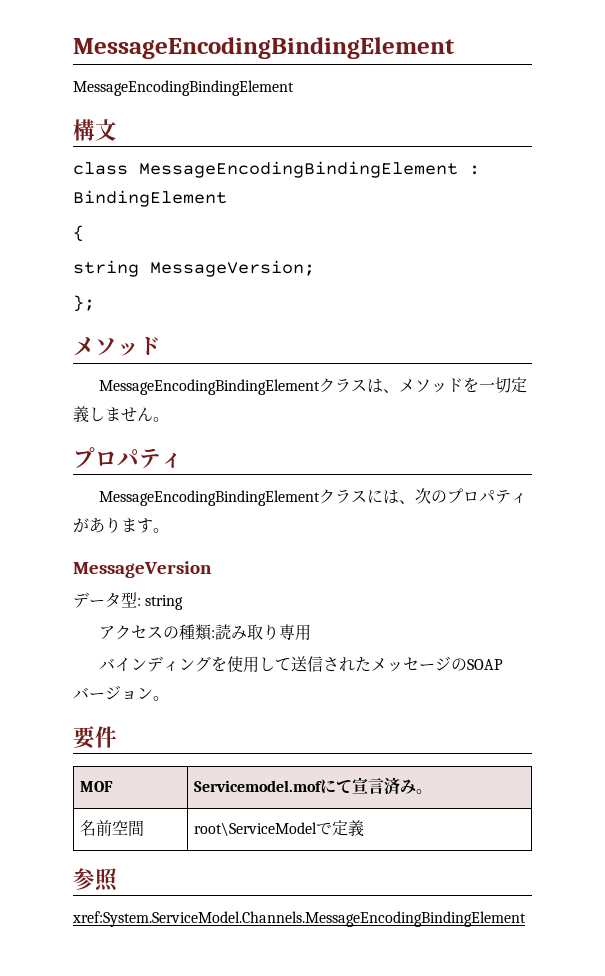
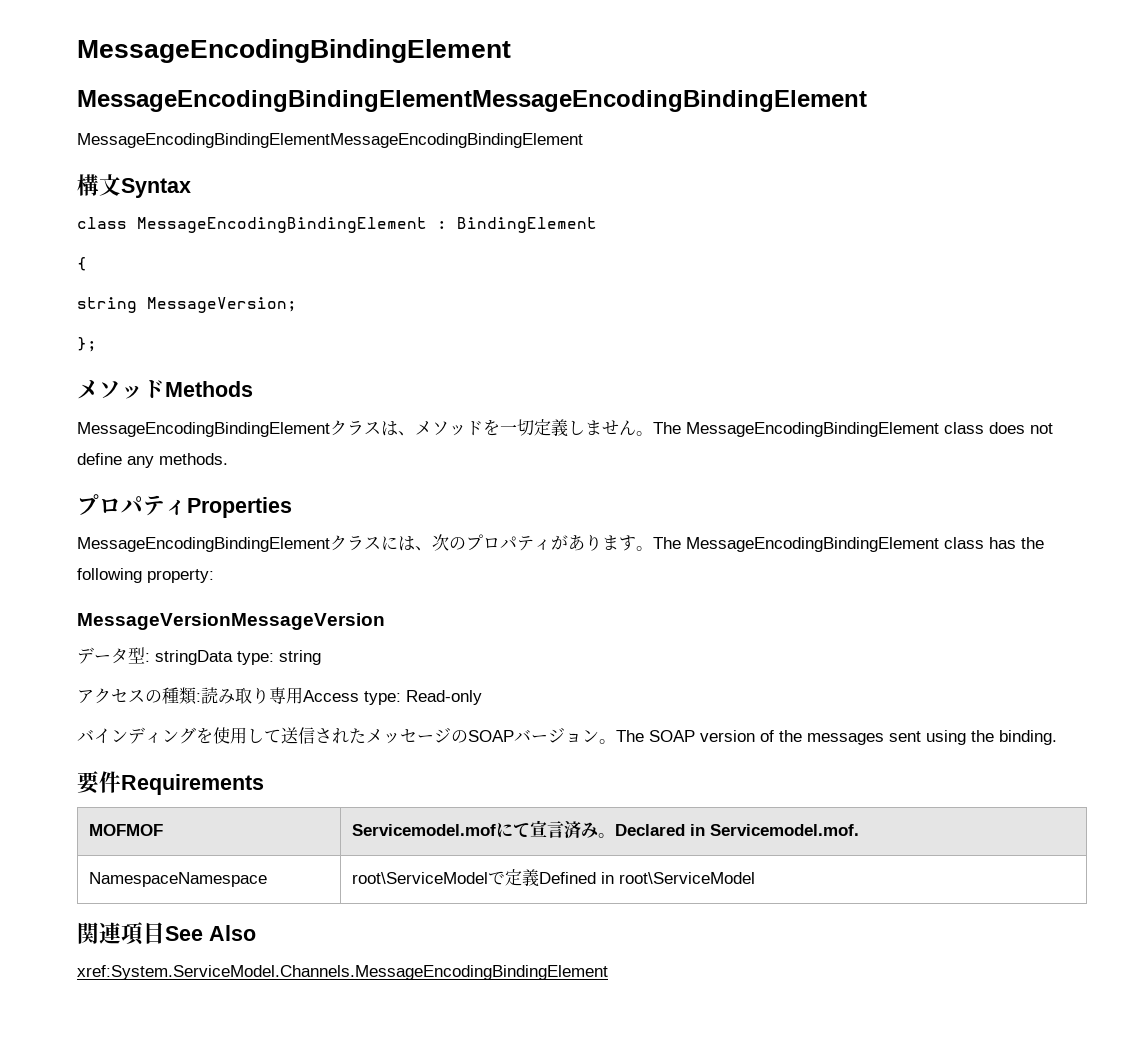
[73,37,455,59] [73,80,294,96] MessageEncodingBindingElement // MessageEncodingBindingElement -> [77,39,511,63] [77,90,867,112] [77,133,583,148] MessageEncodingBindingElement // MessageEncodingBindingElementMessageEncodingBindingElement // MessageEncodingBindingElementMessageEncodingBindingElement
(117, 130) none -> [121,178,191,198] Syntax
(161, 346) none -> [165,381,253,397] Methods
[73,447,183,469] // プロパティ -> [653,422,1053,437] [77,453,228,468] [77,494,292,518] The MessageEncodingBindingElement class does not define any methods. // プロパティProperties
[73,561,212,578] // MessageVersion -> [653,537,1044,552] [77,568,214,583] [77,613,385,630] The MessageEncodingBindingElement class has the following property: // MessageVersionMessageVersion
(141, 602) none -> [155,650,274,665] stringData type:
(312, 632) none -> [303,690,482,705] Access type: Read-only
(169, 698) none -> [616,730,1057,745] The SOAP version of the messages sent using the binding.
[79,781,113,792] // MOF -> [121,774,264,795] [89,824,164,836] Requirements // MOFMOF
[79,820,144,836] // 名前空間 -> [615,824,860,836] [89,872,268,887] Declared in Servicemodel.mof. // NamespaceNamespace
[73,868,118,892] // 参照 -> [539,872,756,884] [77,922,256,945] Defined in root\ServiceModel // 関連項目See Also

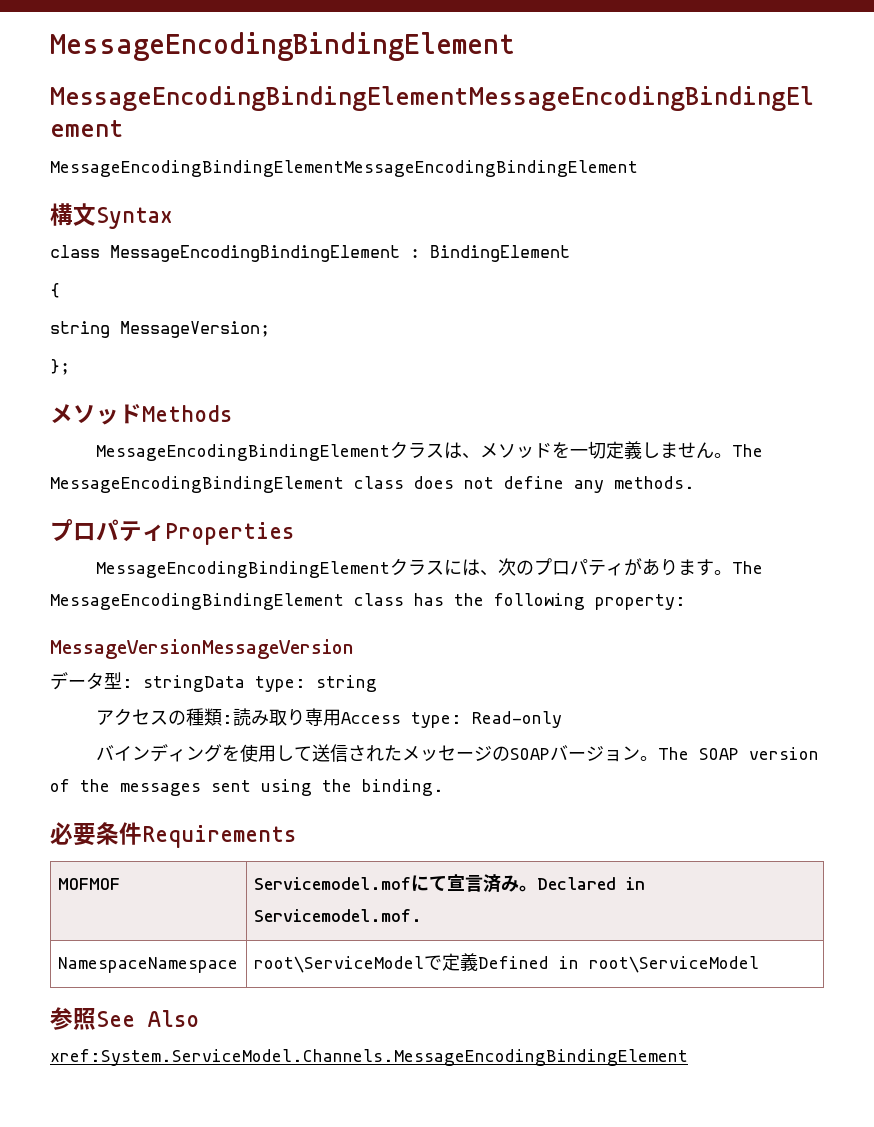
[77,771,100,794] 要 -> [50,822,119,846] 必要条
[77,922,165,945] 関連項目 -> [50,1007,96,1030] 参照

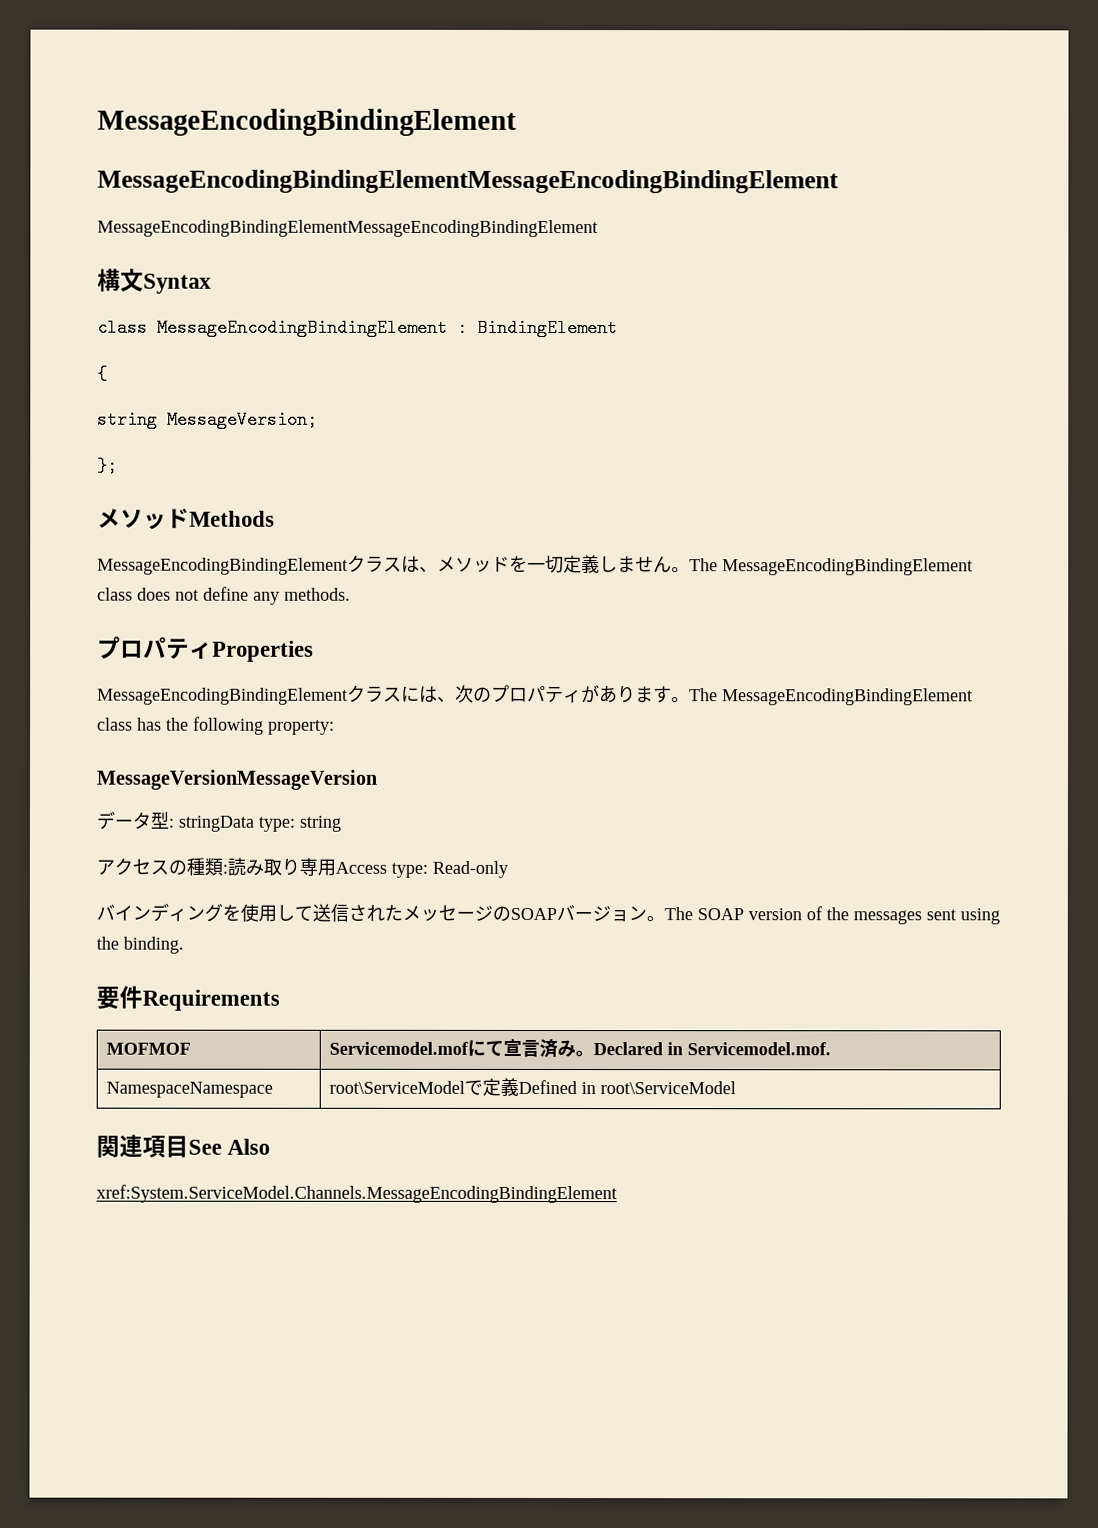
[50,822,119,846] 必要条 -> [96,986,120,1010] 要
[50,1007,96,1030] 参照 -> [96,1134,189,1158] 関連項目

